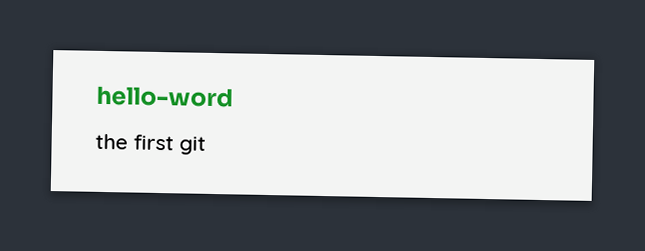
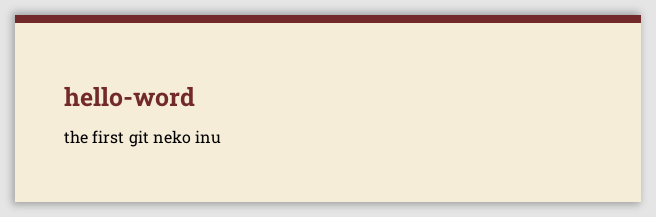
(206, 145) none -> [152,130,222,144] neko inu

